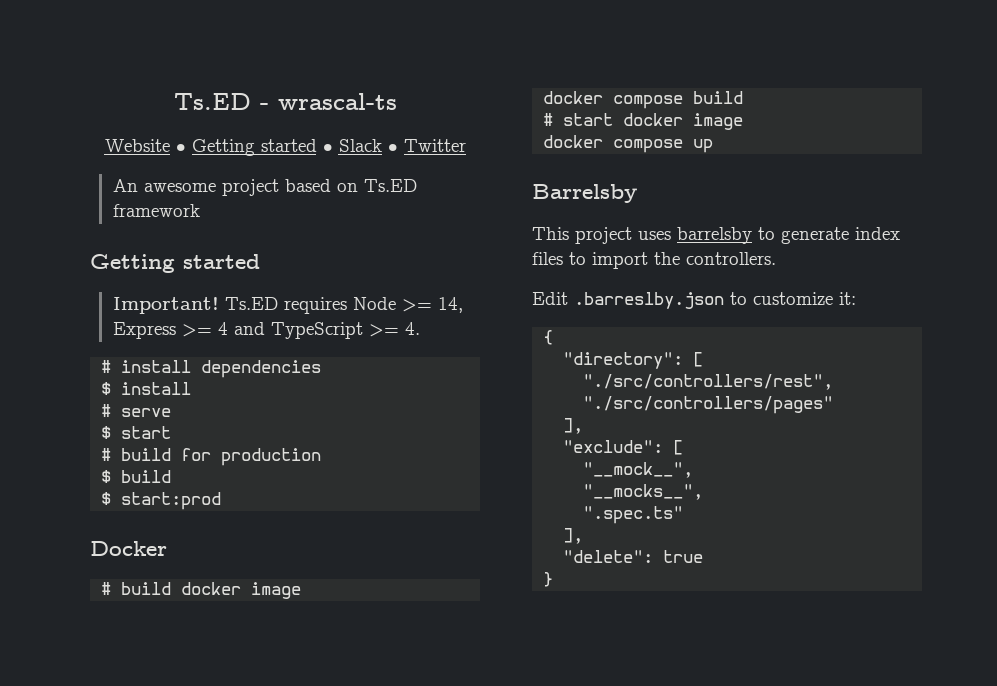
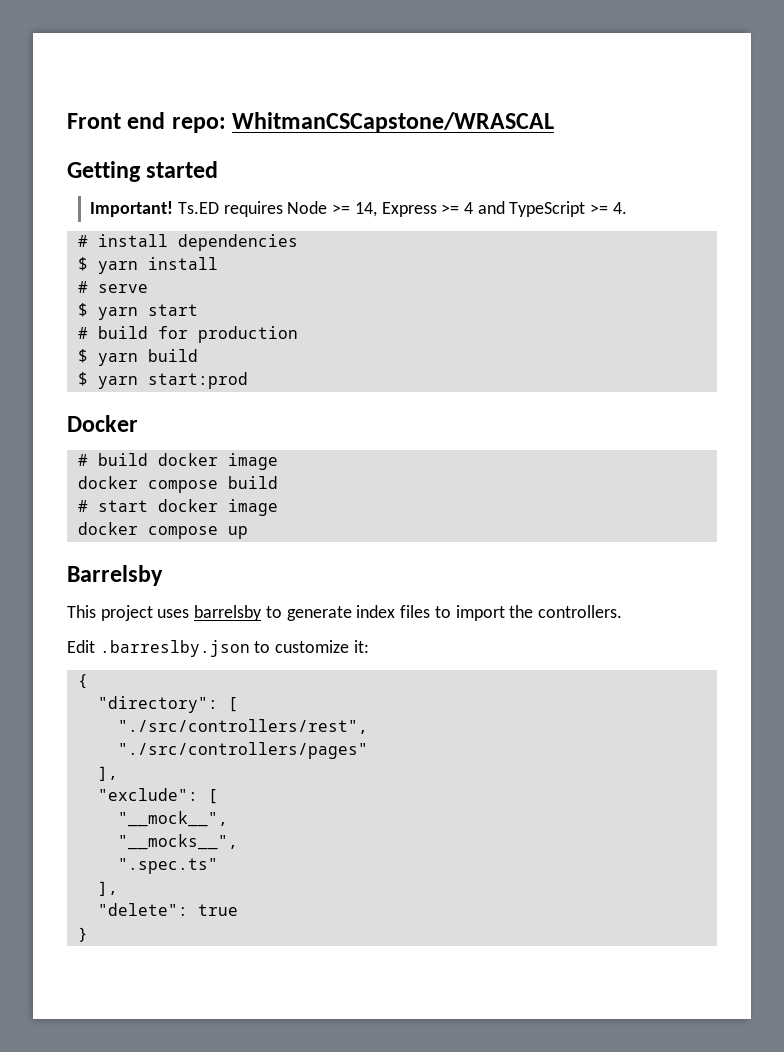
[173,93,397,110] [104,139,466,156] [112,179,417,196] [112,204,200,217] Ts.ED - wrascal-ts // Website • Getting started • Slack • Twitter // An awesome project based on Ts.ED framework -> [67,112,555,133] Front end repo: WhitmanCSCapstone/WRASCAL
(112, 388) none -> [97,261,138,274] yarn
(112, 432) none -> [97,307,138,320] yarn
(112, 476) none -> [97,353,138,366] yarn
(112, 498) none -> [97,376,138,389] yarn

